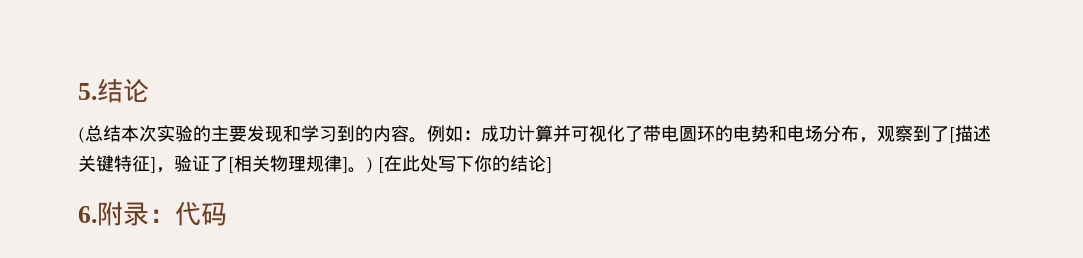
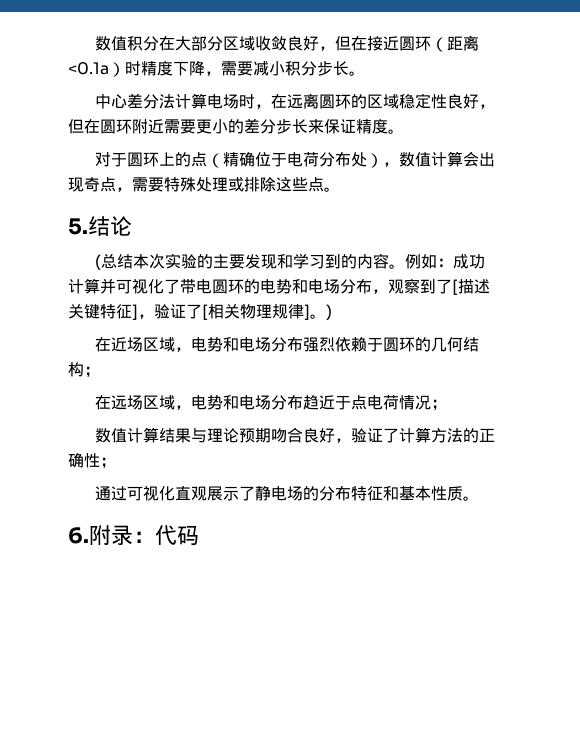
(78, 91) none -> [95,35,480,52] [68,61,365,77] [95,93,496,109] [68,118,404,134] [95,151,496,168] [68,177,340,192] 数值积分在大部分区域收敛良好，但在接近圆环（距离<0.1a）时精度下降，需要减小积分步长。 // 中心差分法计算电场时，在远离圆环的区域稳定性良好，但在圆环附近需要更小的差分步长来保证精度。 // 对于圆环上的点（精确位于电荷分布处），数值计算会出现奇点，需要特殊处理或排除这些点。 //
[377,155,552,173] [在此处写下你的结论] -> [95,336,480,352] [68,362,100,378] [95,394,448,411] [95,427,496,443] [68,453,116,469] [95,485,480,501] // 在近场区域，电势和电场分布强烈依赖于圆环的几何结构； // 在远场区域，电势和电场分布趋近于点电荷情况； // 数值计算结果与理论预期吻合良好，验证了计算方法的正确性； // 通过可视化直观展示了静电场的分布特征和基本性质。

